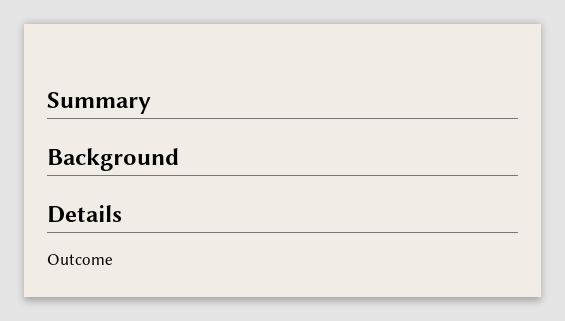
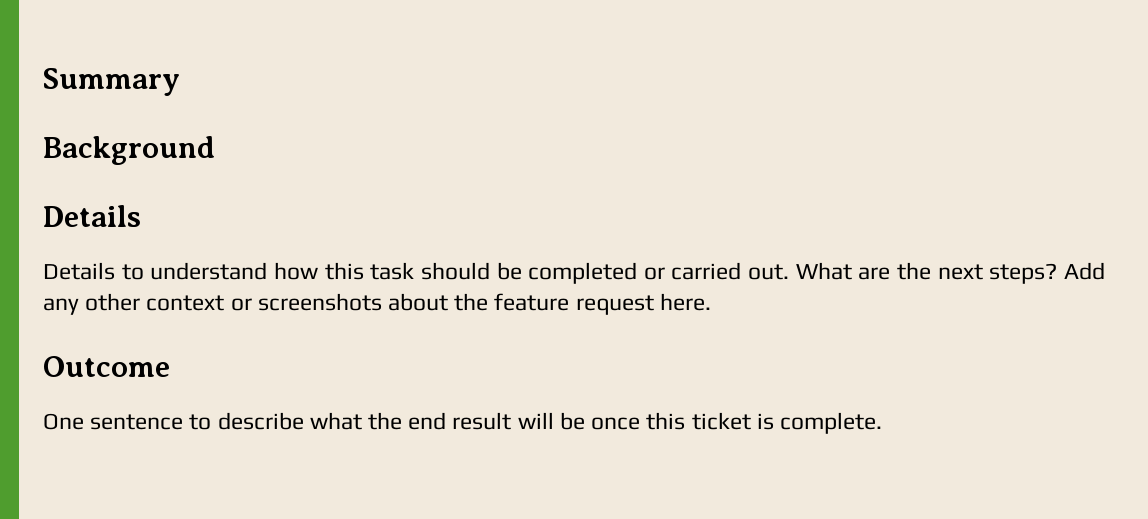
[47,254,113,265] Outcome -> [43,262,1105,284] [43,293,711,315] [43,356,170,377] [43,412,882,434] Details to understand how this task should be completed or carried out. What are the next steps? Add any other context or screenshots about the feature request here. // Outcome // One sentence to describe what the end result will be once this ticket is complete.

